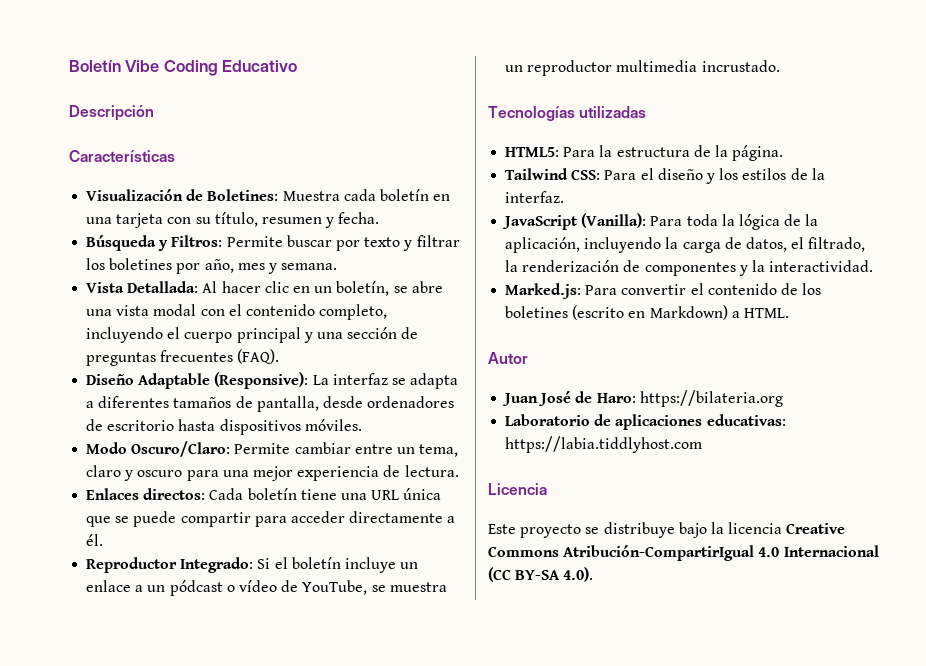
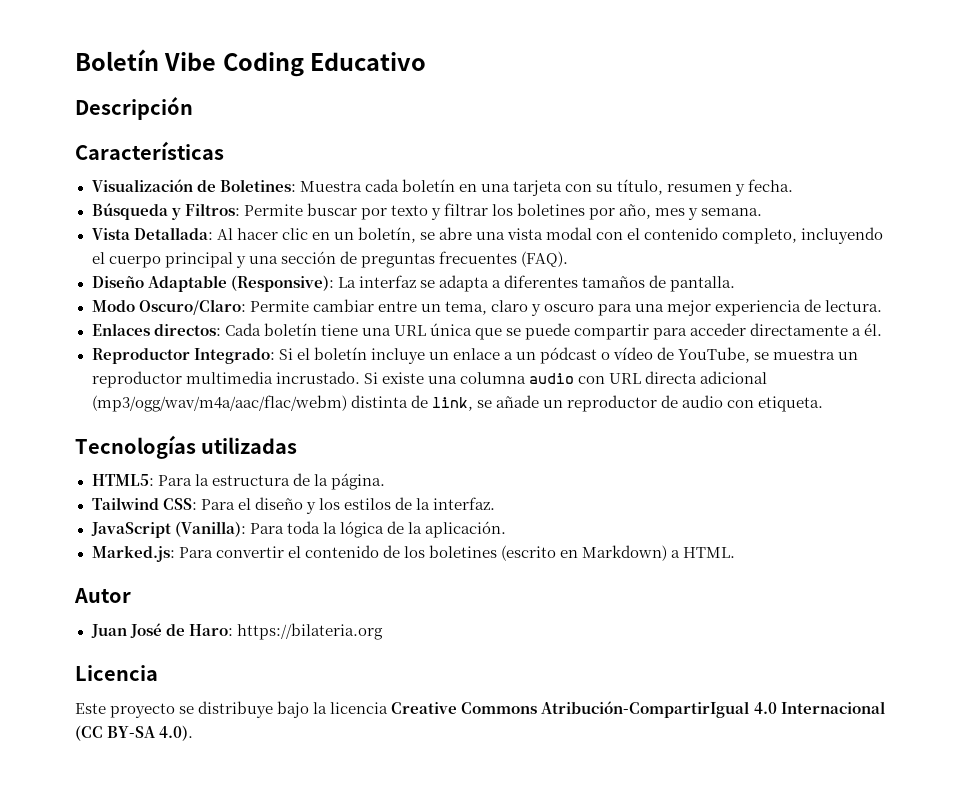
[256,396,455,412] [86,419,362,435] pantalla, desde ordenadores de escritorio hasta dispositivos móviles. -> [670,276,736,292] pantalla.
(780, 66) none -> [363,371,768,384] [91,395,824,412] Si existe una columna audio con URL directa adicional (mp3/ogg/wav/m4a/aac/flac/webm) distinta de link, se añade un reproductor de audio con etiqueta.
[505,237,866,253] [505,260,874,276] aplicación, incluyendo la carga de datos, el filtrado, la renderización de componentes y la interactividad. -> [424,521,506,538] aplicación.
[505,414,786,430] [505,436,703,453] // Laboratorio de aplicaciones educativas: https://labia.tiddlyhost.com -> (383, 631) none

